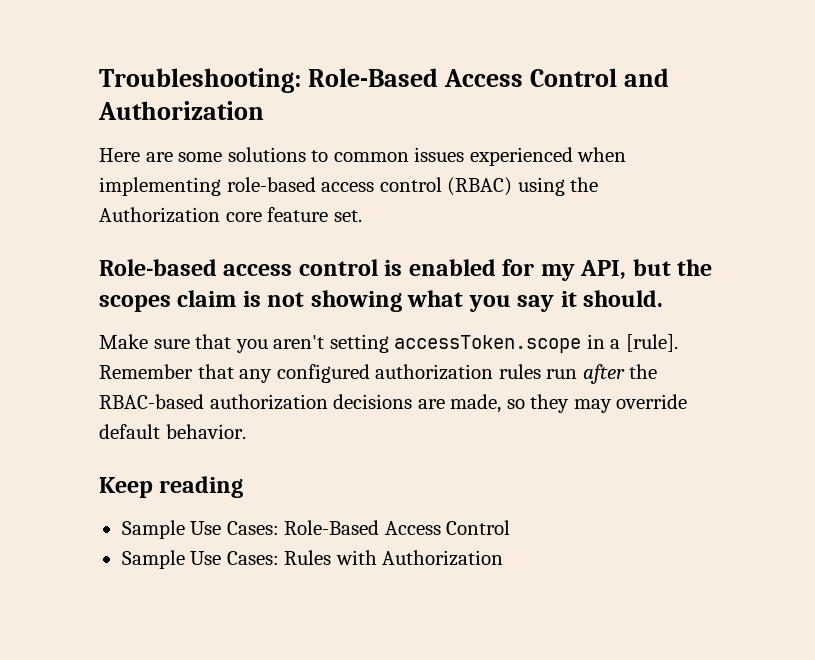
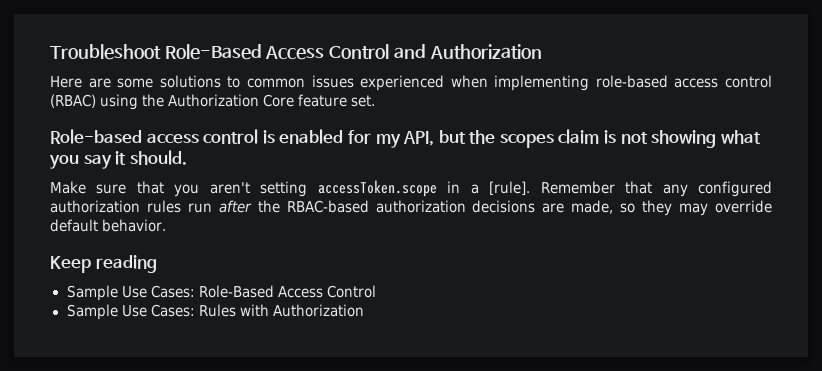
[99,68,301,93] Troubleshooting: -> [50,44,161,60] Troubleshoot
[225,212,262,222] core -> [263,94,295,107] Core

